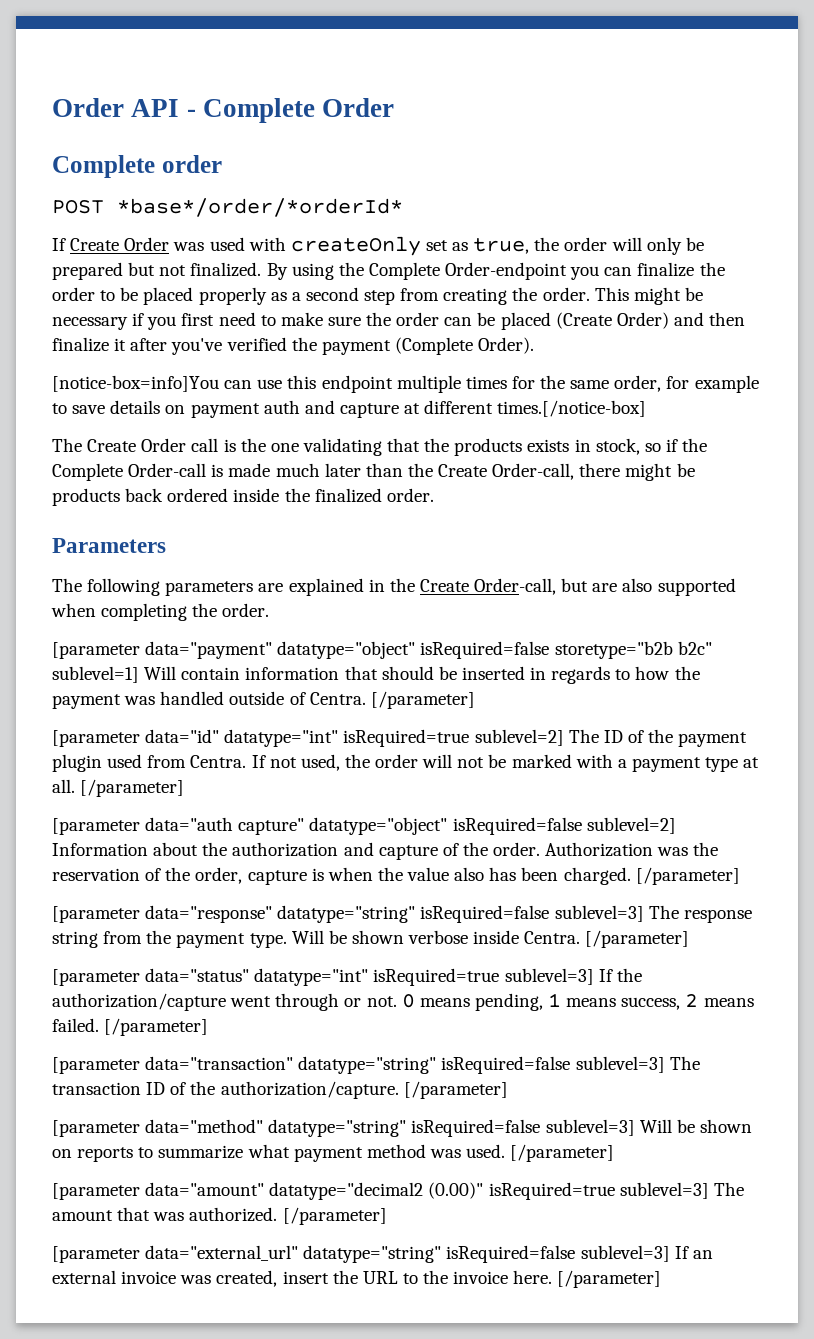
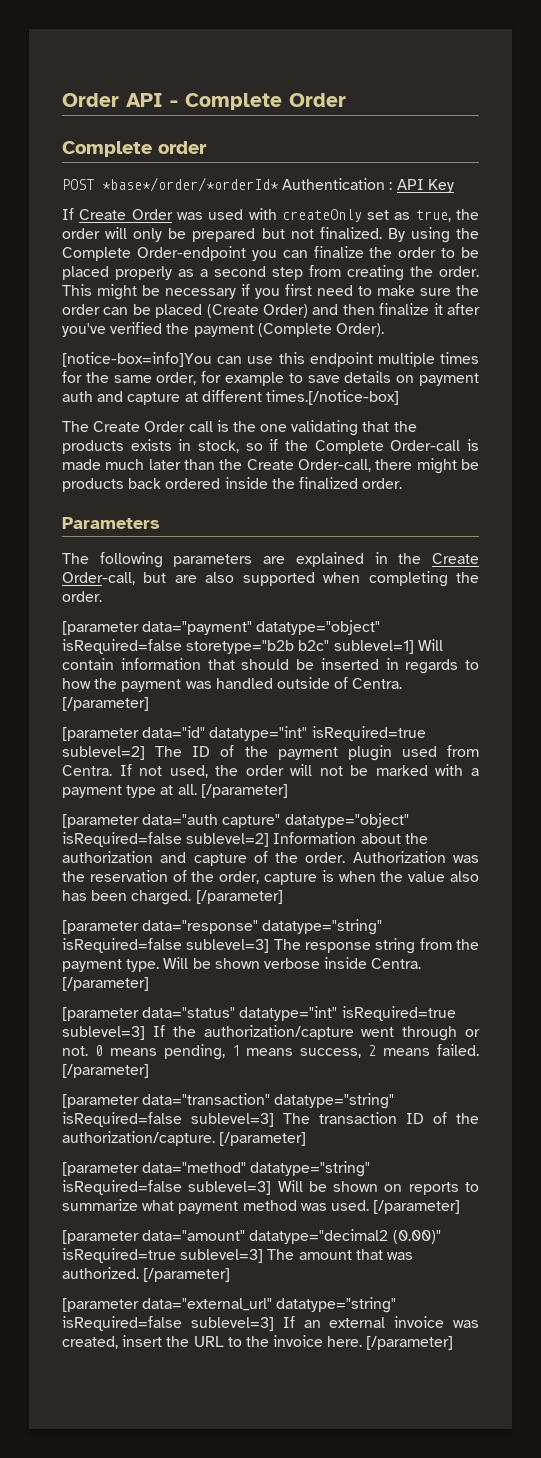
(403, 207) none -> [282,178,454,193] Authentication : API Key

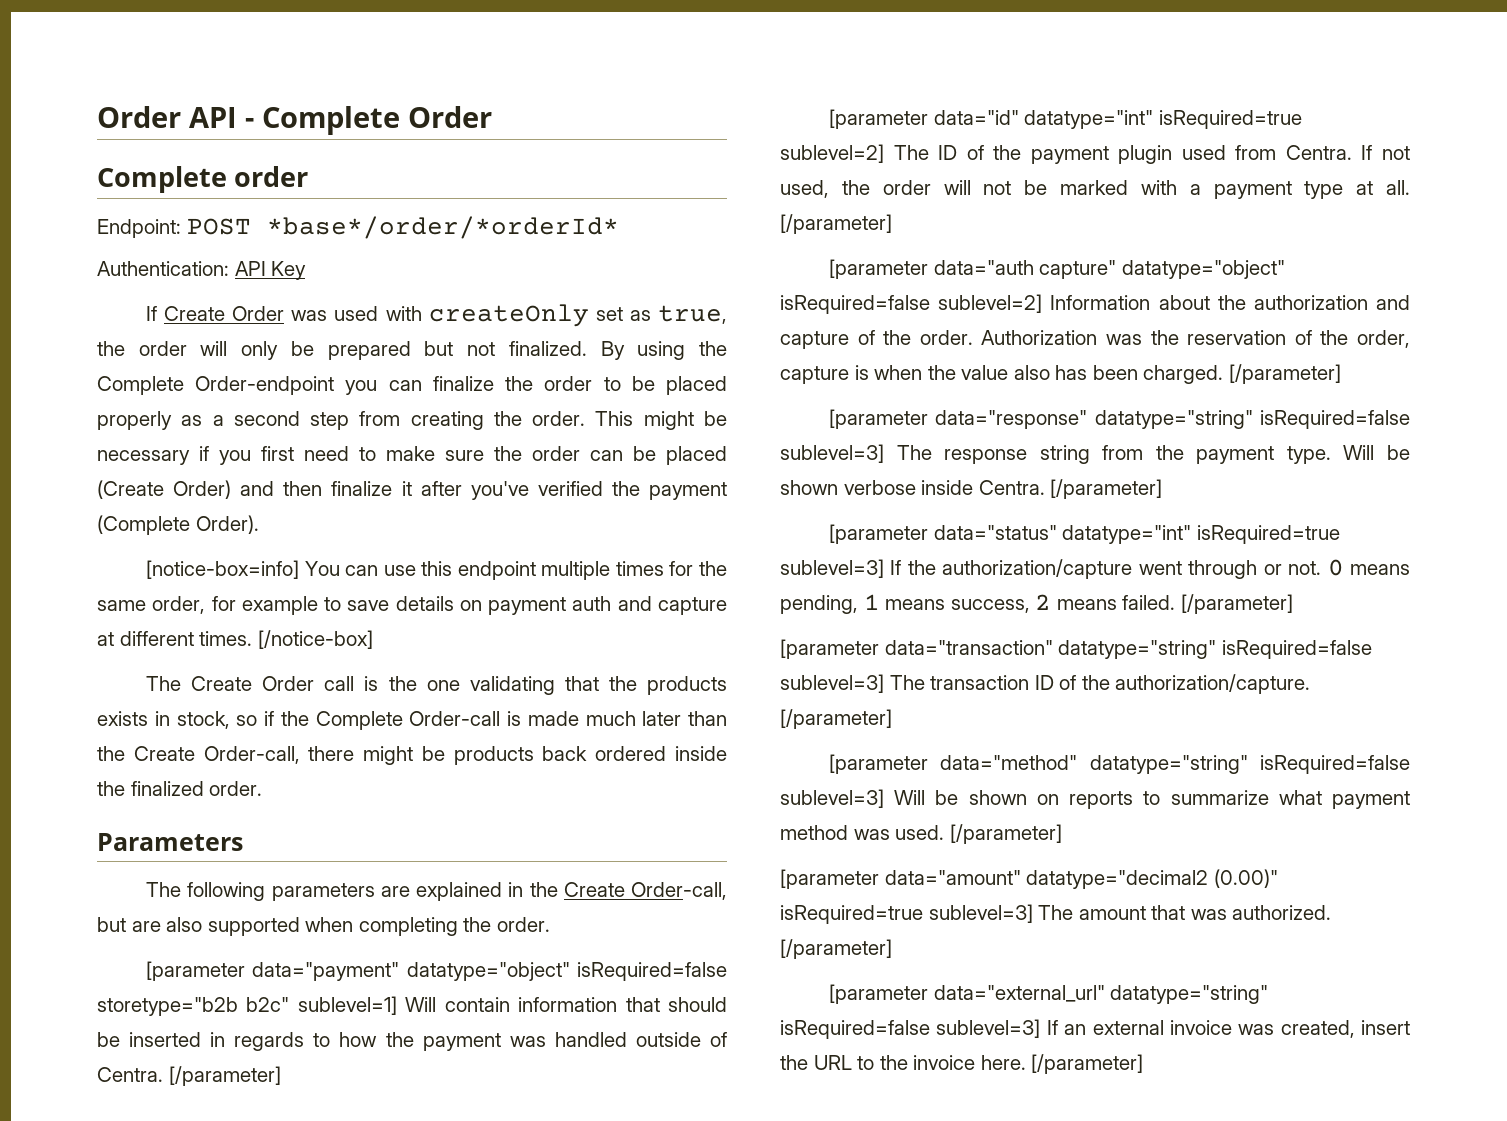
(207, 147) none -> [97,219,181,238] Endpoint:
[282,178,393,190] Authentication : -> [97,261,229,276] // Authentication:
[62,352,212,367] [notice-box=info]You -> [146,560,340,579] [notice-box=info] You
[265,390,399,405] times.[/notice-box] -> [199,630,373,649] times. [/notice-box]

